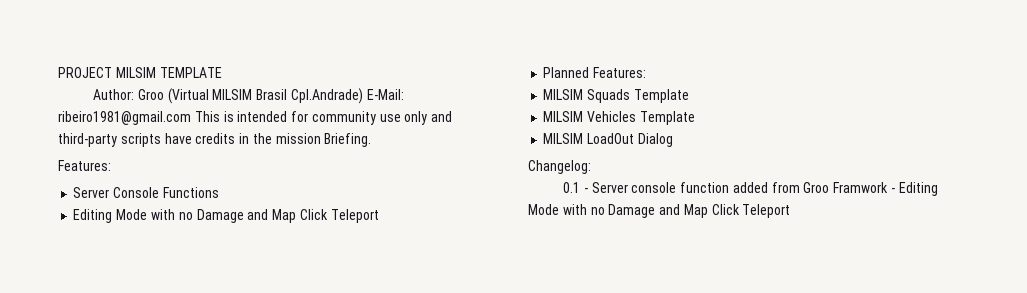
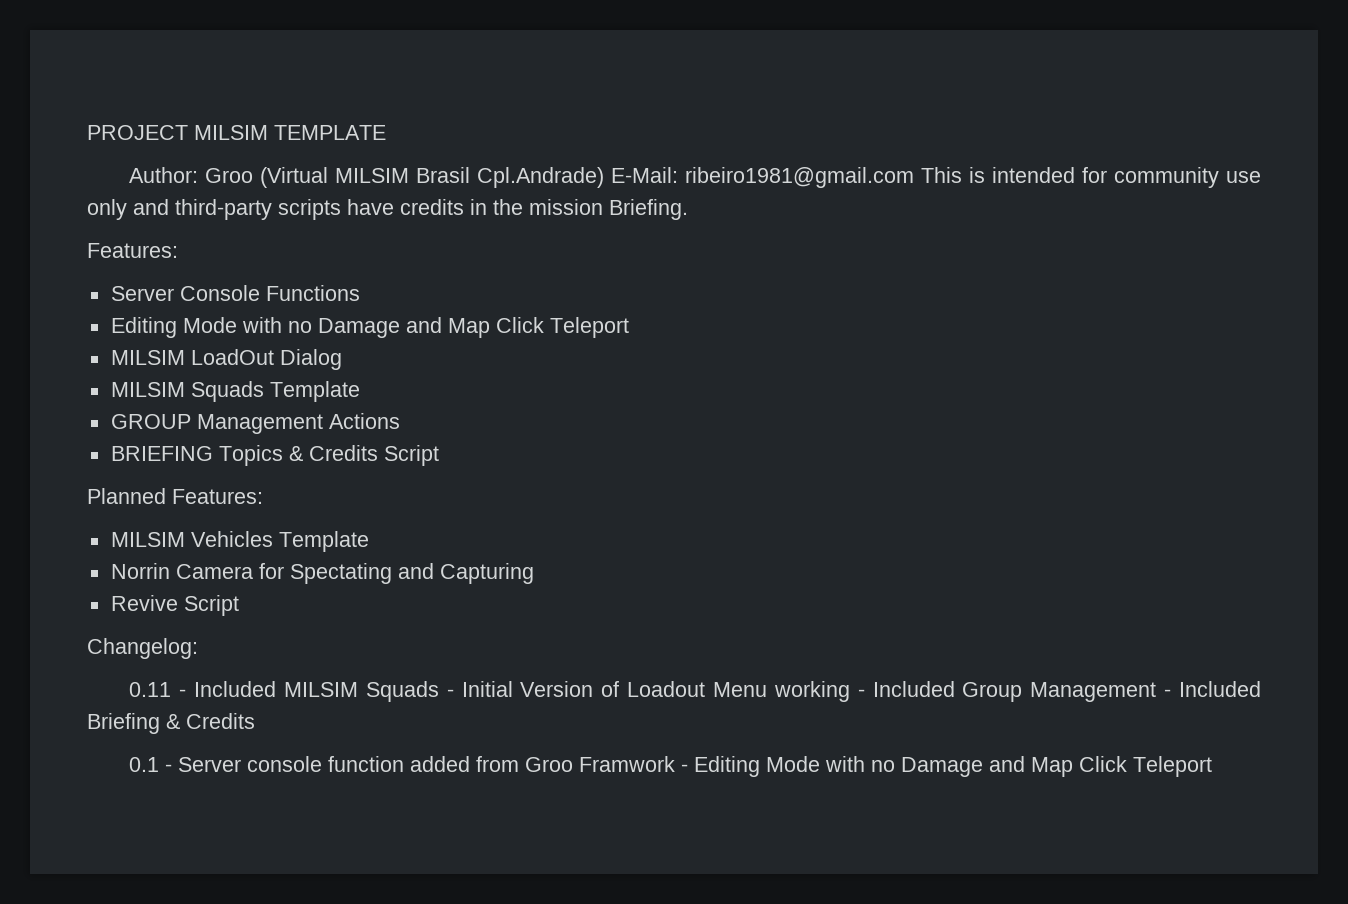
[543,67,647,78] Planned Features: -> [110,349,342,370] MILSIM LoadOut Dialog
[543,111,695,125] [543,133,673,147] [528,160,591,174] MILSIM Vehicles Template // MILSIM LoadOut Dialog // Changelog: -> [110,413,400,434] [110,445,439,466] [87,488,263,504] [110,531,369,552] [110,563,534,584] [110,595,239,616] [87,638,198,659] [129,681,1261,702] [87,713,255,734] GROUP Management Actions // BRIEFING Topics & Credits Script // Planned Features: // MILSIM Vehicles Template // Norrin Camera for Spectating and Capturing // Revive Script // Changelog: // 0.11 - Included MILSIM Squads - Initial Version of Loadout Menu working - Included Group Management - Included Briefing & Credits

